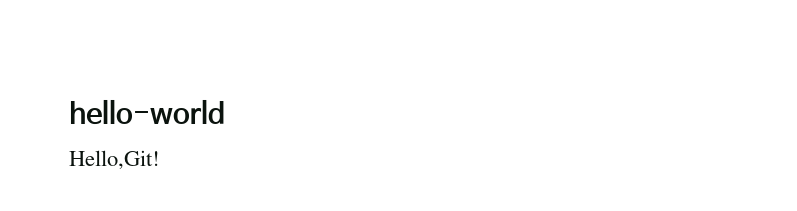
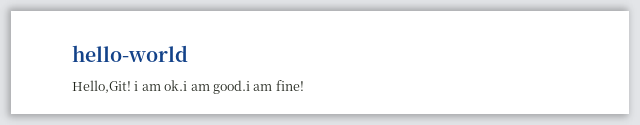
(160, 160) none -> [134,80,304,94] i am ok.i am good.i am fine!

